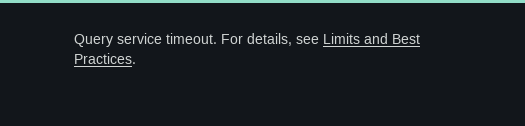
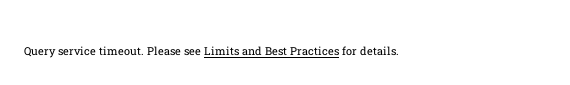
[221,33,292,46] For details, -> [147,46,181,56] Please
[74,53,136,64] Practices. -> [290,46,399,56] Practices for details.

